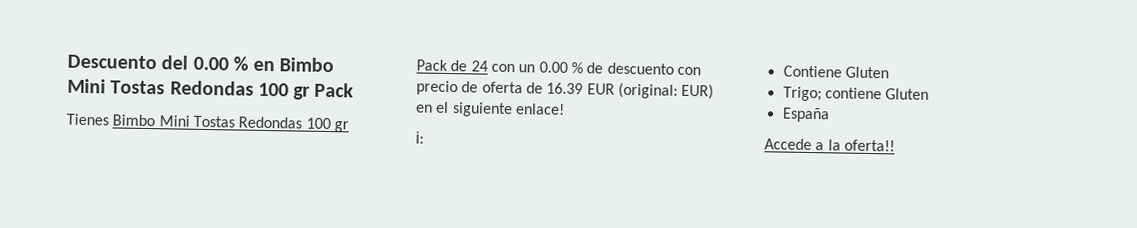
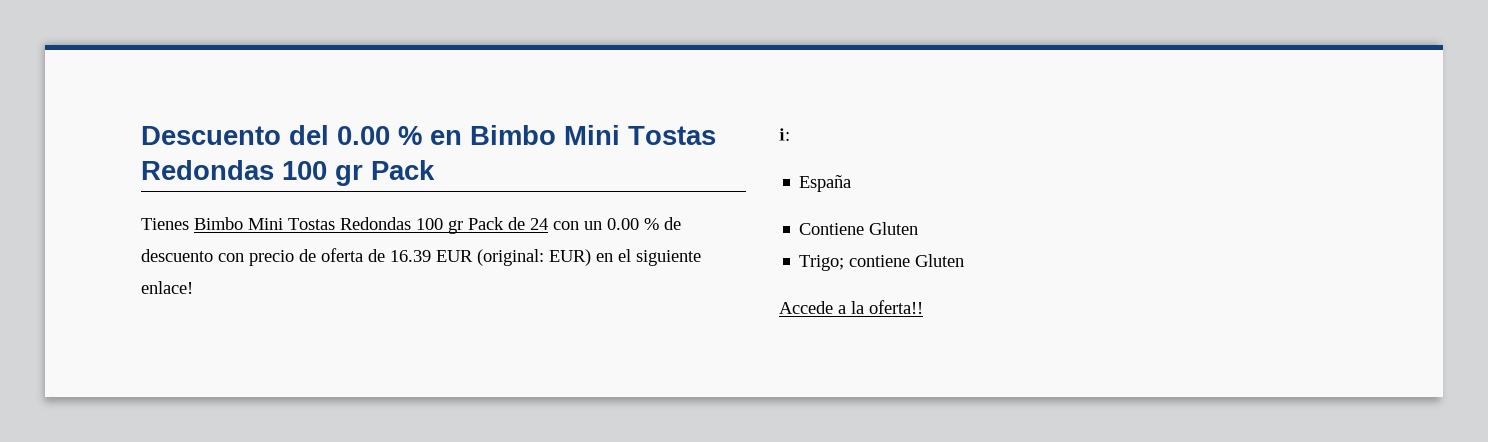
(424, 137) none -> [799,175,852,192] // España
[781,107,830,123] // España -> (965, 260) none

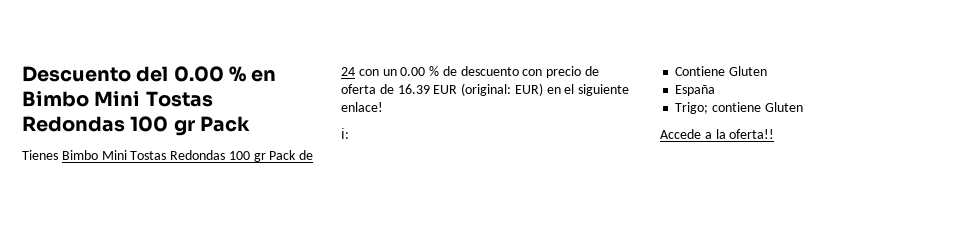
[799,175,852,192] // España -> (349, 133) none
(919, 228) none -> [675,85,716,96] // España

